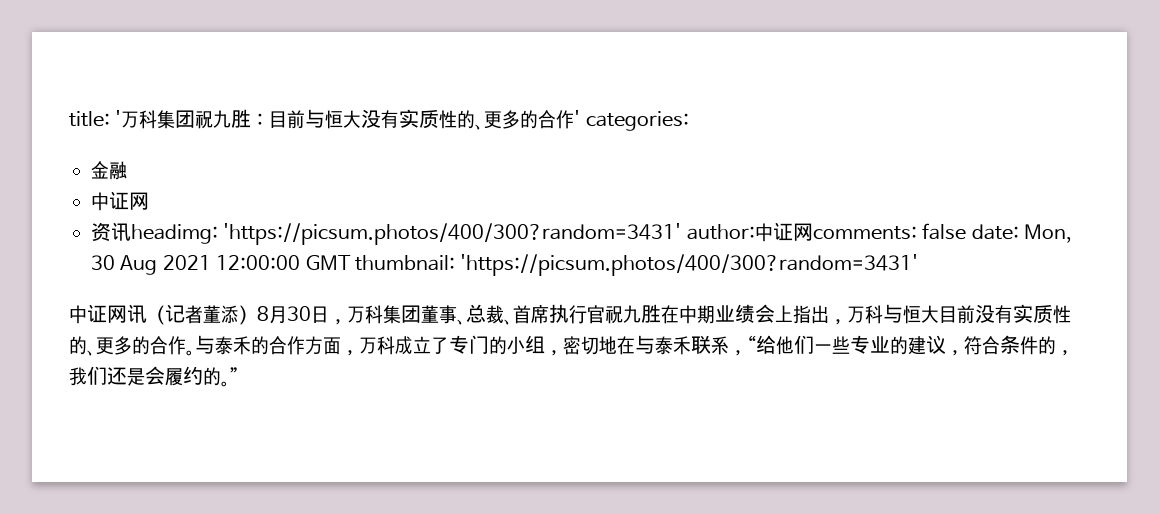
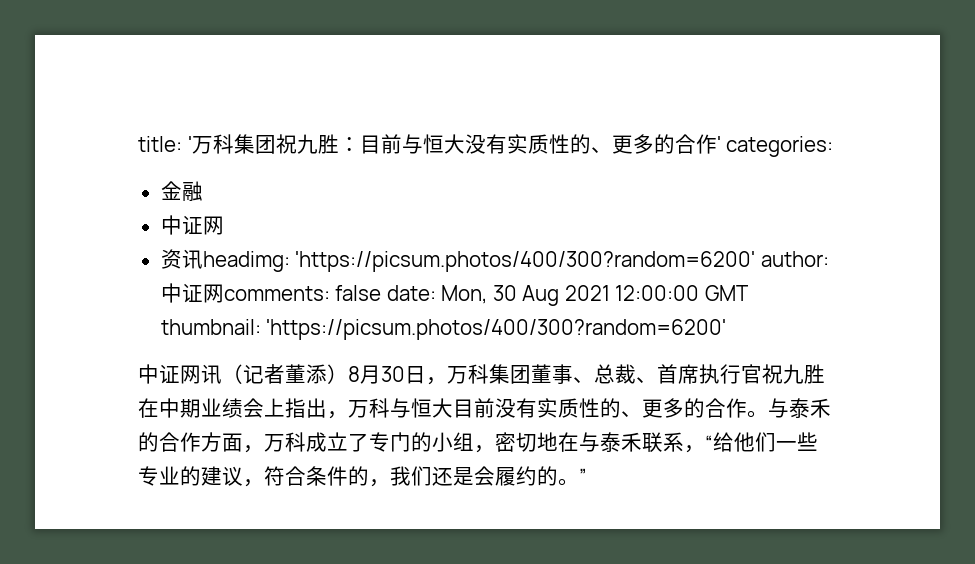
[223,223,682,245] 'https://picsum.photos/400/300?random=3431' -> [295,251,756,272] 'https://picsum.photos/400/300?random=6200'
[460,254,919,276] 'https://picsum.photos/400/300?random=3431' -> [266,319,727,340] 'https://picsum.photos/400/300?random=6200'

